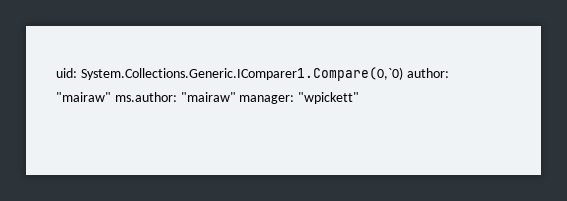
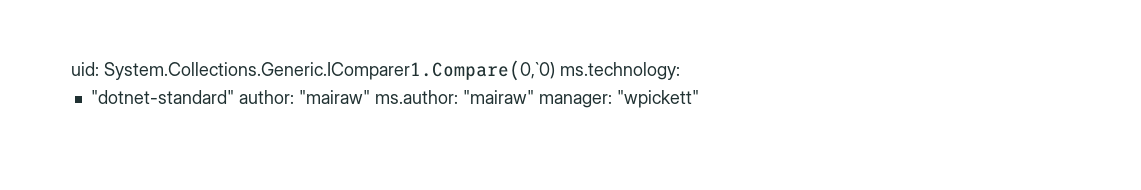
(403, 74) none -> [560,62,680,80] [90,90,234,104] ms.technology: // "dotnet-standard"

